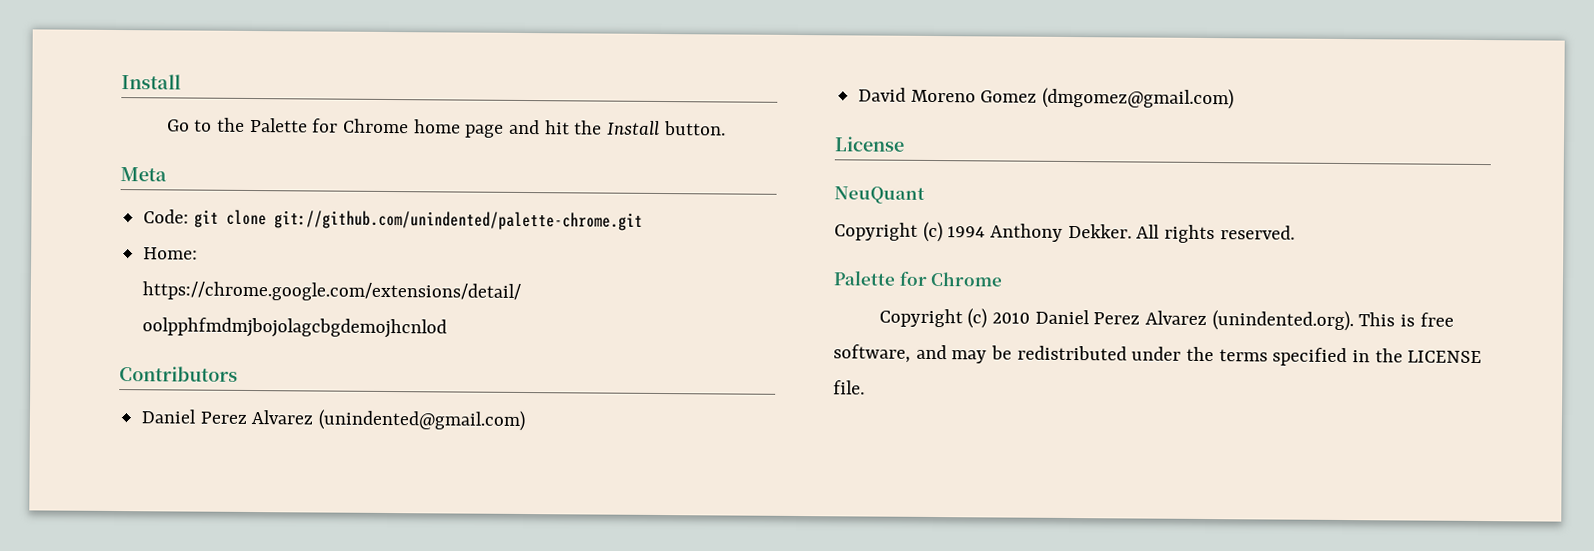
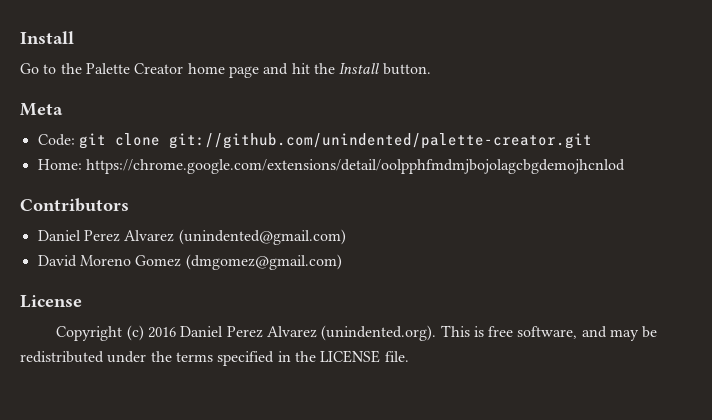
[312,118,410,134] for Chrome -> [134,63,184,74] Creator
[273,210,643,231] git://github.com/unindented/palette-chrome.git -> [168,133,592,149] git://github.com/unindented/palette-creator.git
[834,186,925,204] [834,221,1295,244] [833,270,1004,287] [878,308,1031,329] // NeuQuant // Copyright (c) 1994 Anthony Dekker. All rights reserved. // Palette for Chrome // Copyright (c) 2010 -> [56,325,176,341] // Copyright (c) 2016

